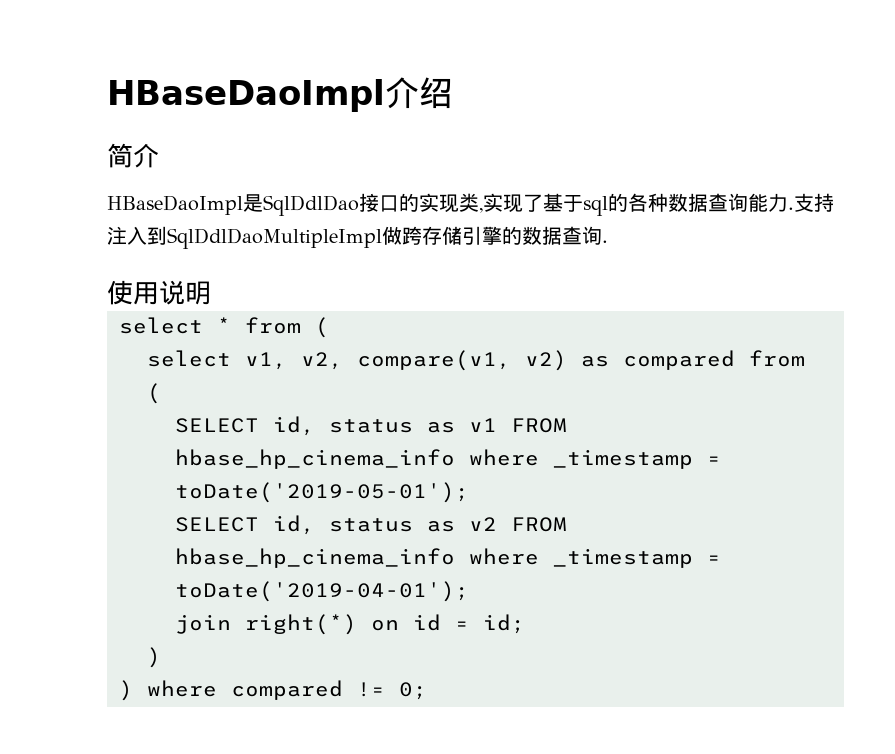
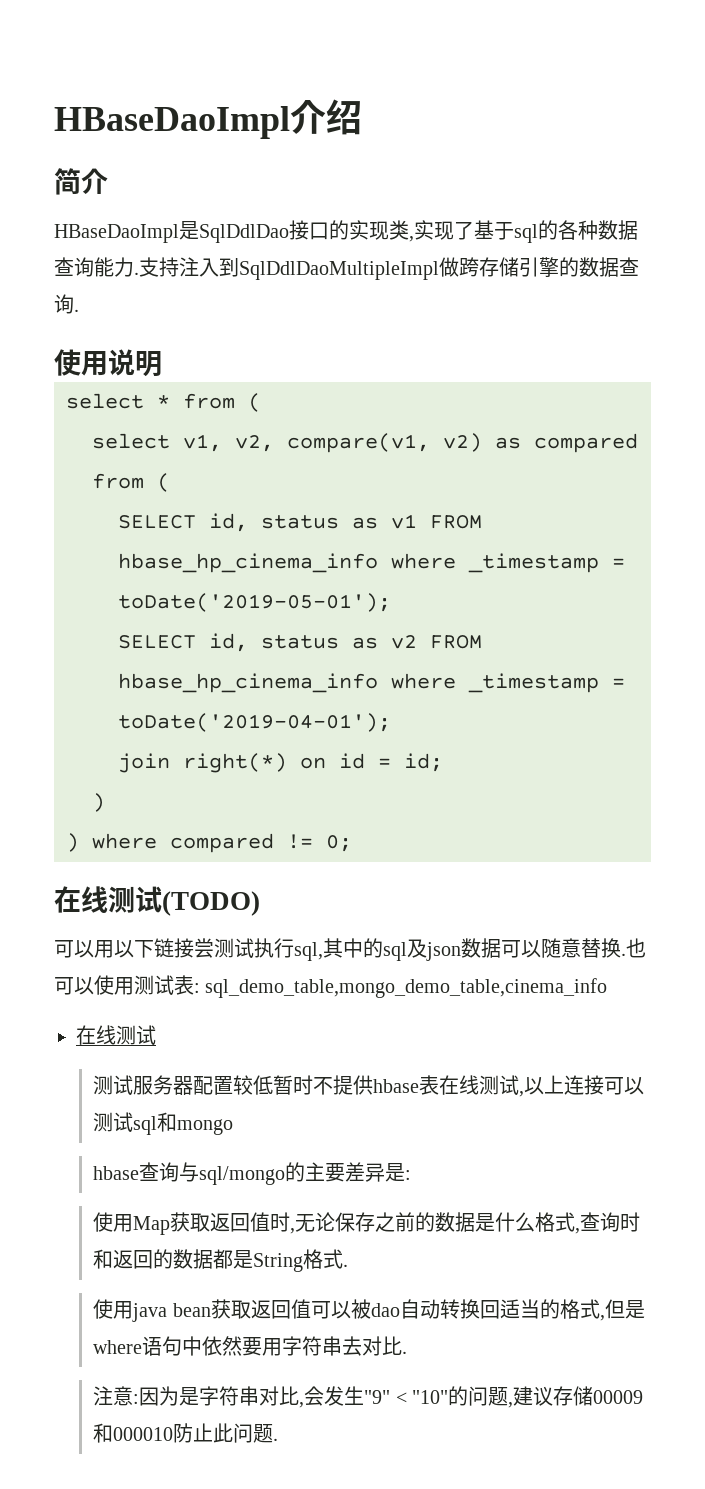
(427, 691) none -> [54,886,260,916] [54,938,646,961] [54,975,608,998] [76,1025,156,1045] [93,1075,645,1097] [93,1112,234,1135] [93,1162,412,1185] [93,1212,641,1235] [93,1249,349,1272] [93,1299,645,1322] [93,1336,408,1356] [93,1386,643,1408] [93,1423,279,1443] // 在线测试(TODO) // 可以用以下链接尝测试执行sql,其中的sql及json数据可以随意替换.也可以使用测试表: sql_demo_table,mongo_demo_table,cinema_info // 在线测试 // 测试服务器配置较低暂时不提供hbase表在线测试,以上连接可以测试sql和mongo // hbase查询与sql/mongo的主要差异是: // 使用Map获取返回值时,无论保存之前的数据是什么格式,查询时和返回的数据都是String格式. // 使用java bean获取返回值可以被dao自动转换回适当的格式,但是where语句中依然要用字符串去对比. // 注意:因为是字符串对比,会发生"9" < "10"的问题,建议存储00009和000010防止此问题.

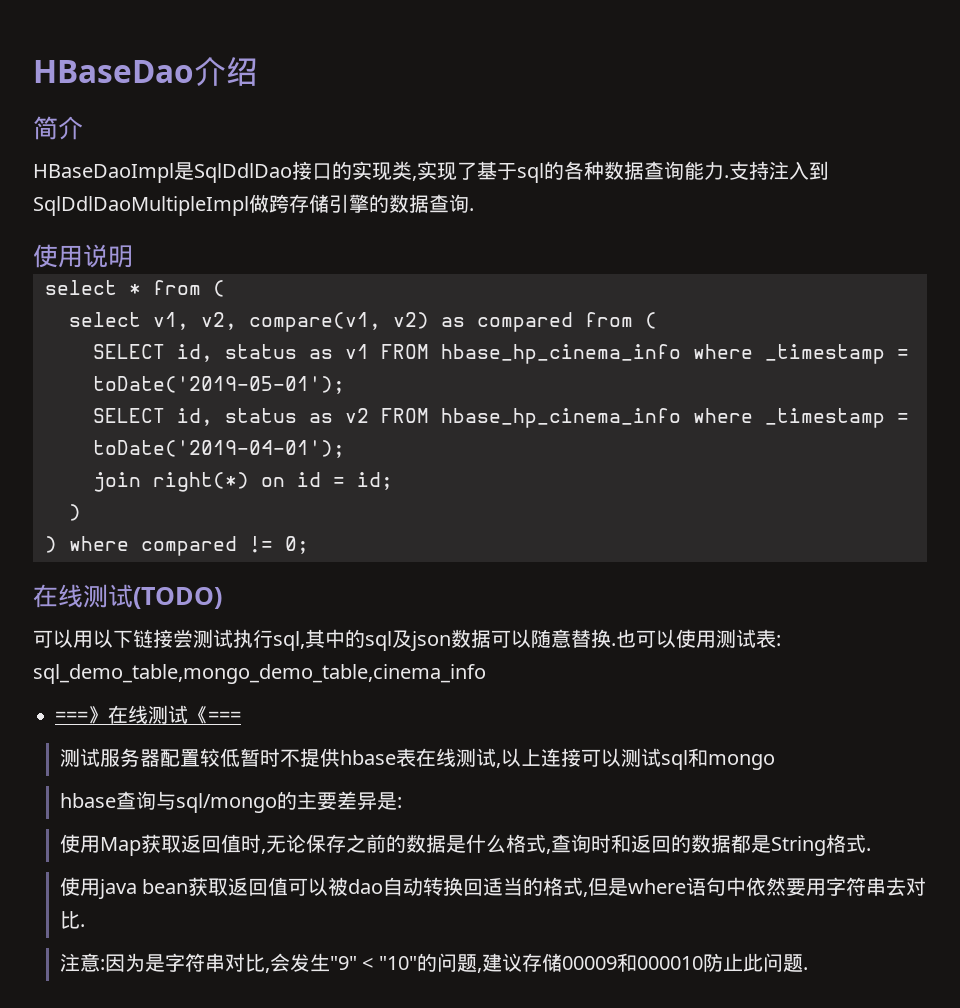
[54,106,290,139] HBaseDaoImpl -> [33,60,194,83] HBaseDao
[76,1025,156,1045] 在线测试 -> [55,705,241,724] ===》在线测试《===

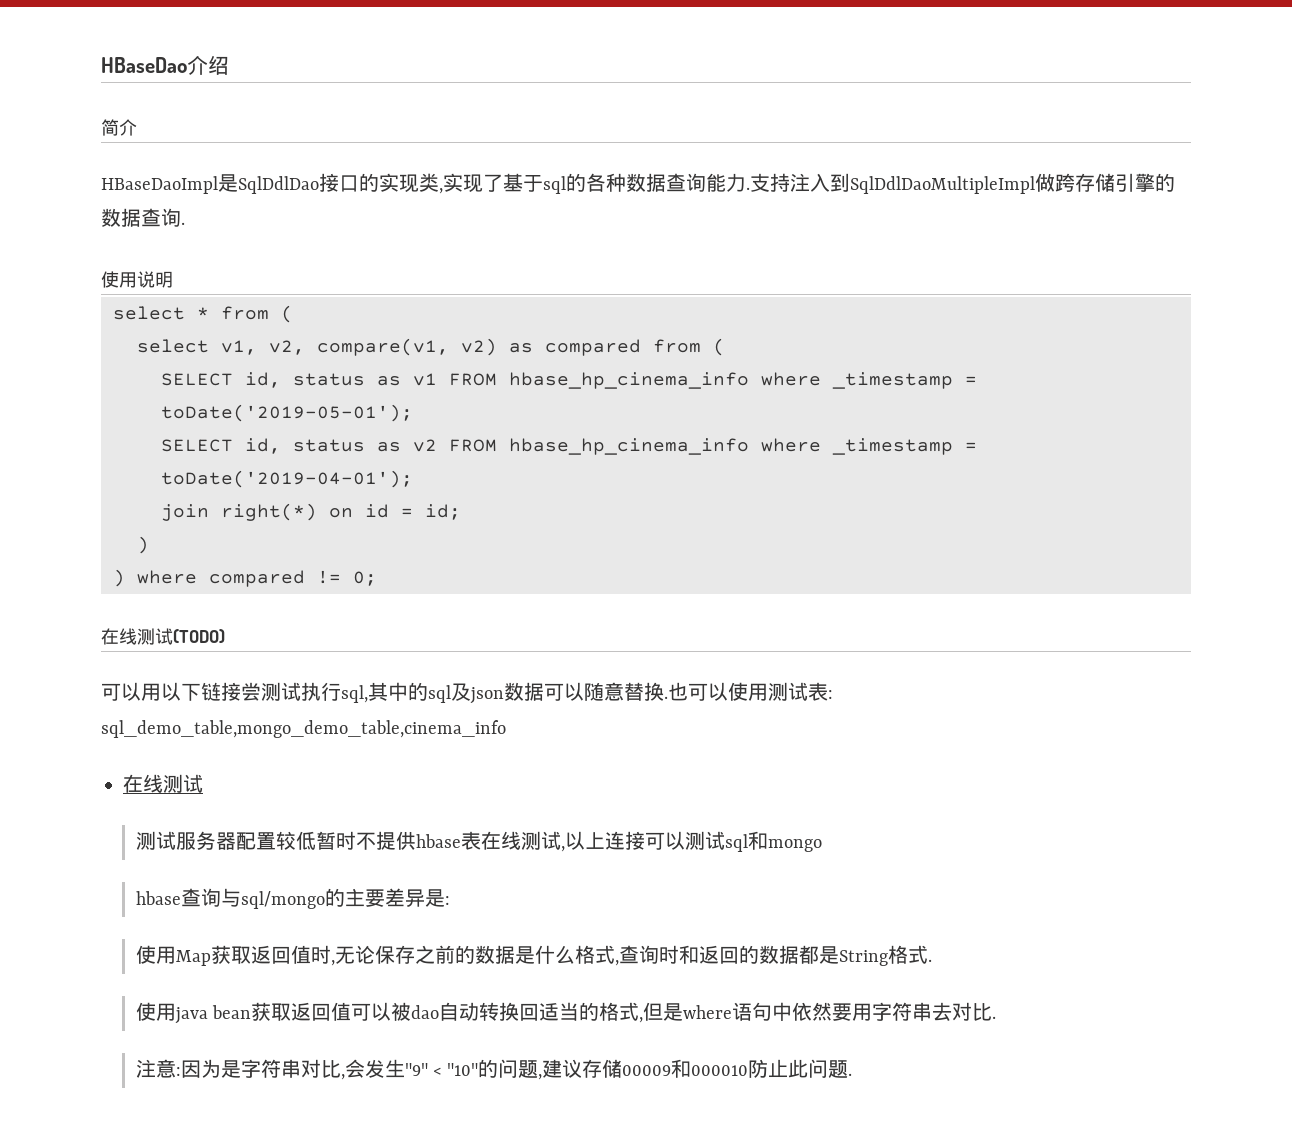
[55,705,241,724] ===》在线测试《=== -> [123,774,203,793] 在线测试

